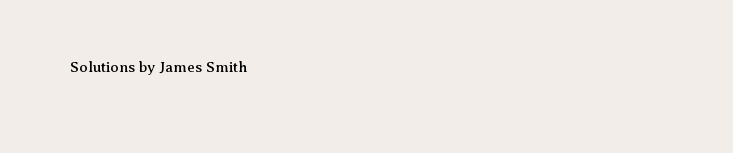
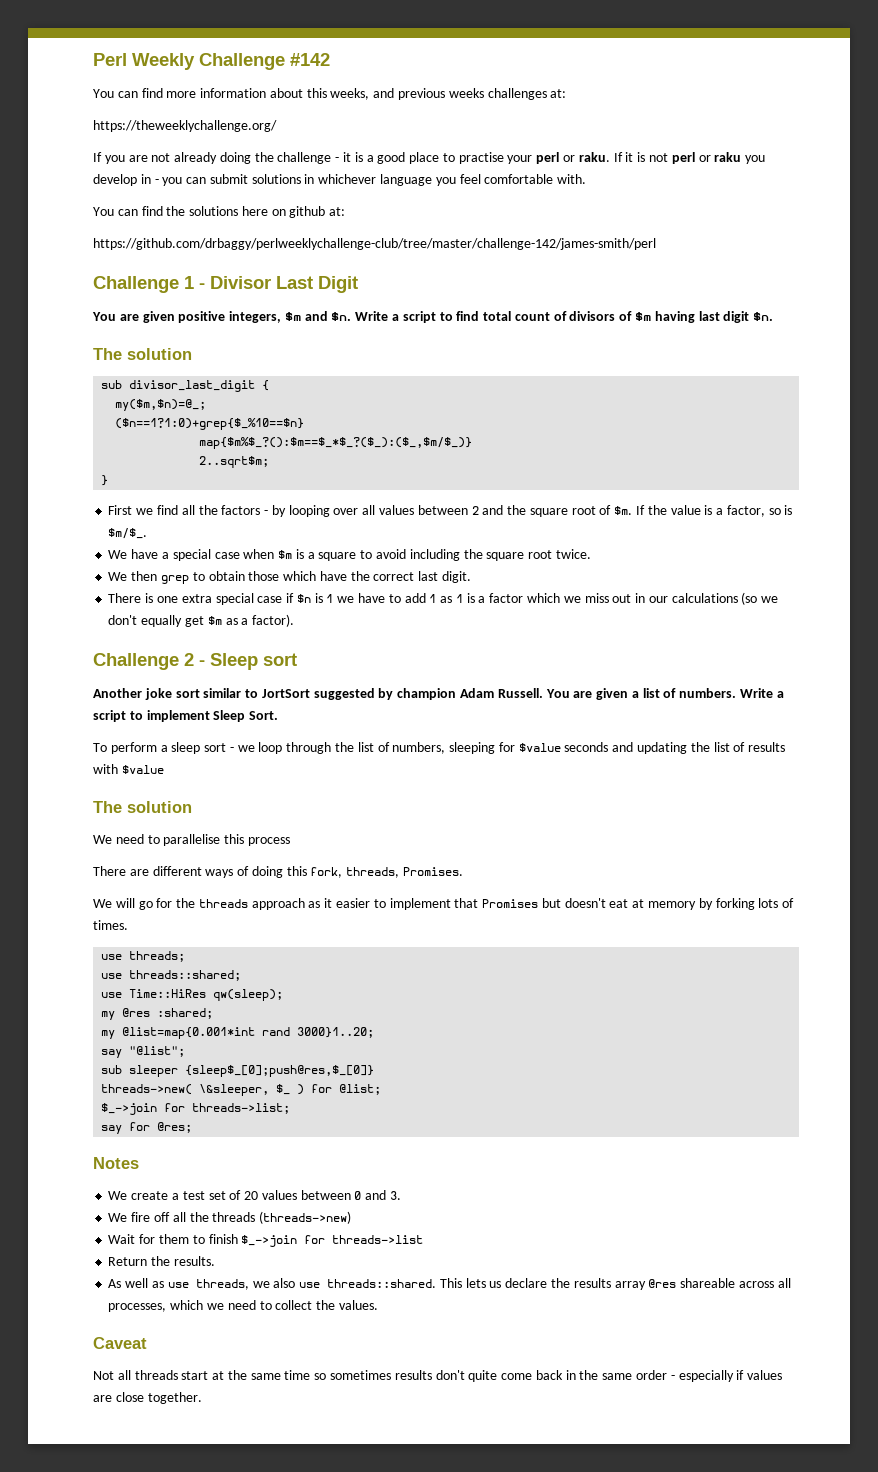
[70,61,248,75] Solutions by James Smith -> [93,53,330,70] [93,88,567,100] [93,120,277,132] [93,152,766,164] [93,174,587,186] [93,206,346,218] [93,238,656,250] [93,276,358,293] [92,311,774,323] [93,348,192,360] [101,380,270,392] [115,399,207,411] [115,418,305,430] [199,437,473,449] [199,456,270,468] [101,475,109,486] [108,505,793,517] [108,528,148,539] [108,549,591,561] [108,571,471,584] [108,592,779,605] [108,614,295,627] [93,653,297,670] [93,688,784,700] [93,710,279,722] [93,742,786,754] [93,764,164,774] [93,801,192,813] [93,834,290,846] [93,866,464,878] [93,898,795,910] [93,920,128,930] [101,951,186,962] [101,970,242,981] [101,989,284,1001] [101,1008,214,1020] [101,1027,375,1039] [101,1046,186,1058] [101,1065,375,1077] [101,1084,382,1096] [101,1103,291,1115] [101,1122,193,1134] [93,1157,139,1169] [108,1190,401,1200] [108,1211,352,1224] [108,1234,424,1247] [108,1256,215,1266] [108,1278,791,1290] [108,1300,378,1312] [93,1337,147,1349] [93,1370,783,1382] [93,1392,202,1404] Perl Weekly Challenge #142 // You can find more information about this weeks, and previous weeks challenges at: // https://theweeklychallenge.org/ // If you are not already doing the challenge - it is a good place to practise your perl or raku. If it is not perl or raku you develop in - you can submit solutions in whichever language you feel comfortable with. // You can find the solutions here on github at: // https://github.com/drbaggy/perlweeklychallenge-club/tree/master/challenge-142/james-smith/perl // Challenge 1 - Divisor Last Digit // You are given positive integers, $m and $n. Write a script to find total count of divisors of $m having last digit $n. // The solution // sub divisor_last_digit { // my($m,$n)=@_; // ($n==1?1:0)+grep{$_%10==$n} // map{$m%$_?():$m==$_*$_?($_):($_,$m/$_)} // 2..sqrt$m; // } // First we find all the factors - by looping over all values between 2 and the square root of $m. If the value is a factor, so is $m/$_. // We have a special case when $m is a square to avoid including the square root twice. // We then grep to obtain those which have the correct last digit. // There is one extra special case if $n is 1 we have to add 1 as 1 is a factor which we miss out in our calculations (so we don't equally get $m as a factor). // Challenge 2 - Sleep sort // Another joke sort similar to JortSort suggested by champion Adam Russell. You are given a list of numbers. Write a script to implement Sleep Sort. // To perform a sleep sort - we loop through the list of numbers, sleeping for $value seconds and updating the list of results with $value // The solution // We need to parallelise this process // There are different ways of doing this fork, threads, Promises. // We will go for the threads approach as it easier to implement that Promises but doesn't eat at memory by forking lots of times. // use threads; // use threads::shared; // use Time::HiRes qw(sleep); // my @res :shared; // my @list=map{0.001*int rand 3000}1..20; // say "@list"; // sub sleeper {sleep$_[0];push@res,$_[0]} // threads->new( \&sleeper, $_ ) for @list; // $_->join for threads->list; // say for @res; // Notes // We create a test set of 20 values between 0 and 3. // We fire off all the threads (threads->new) // Wait for them to finish $_->join for threads->list // Return the results. // As well as use threads, we also use threads::shared. This lets us declare the results array @res shareable across all processes, which we need to collect the values. // Caveat // Not all threads start at the same time so sometimes results don't quite come back in the same order - especially if values are close together.

